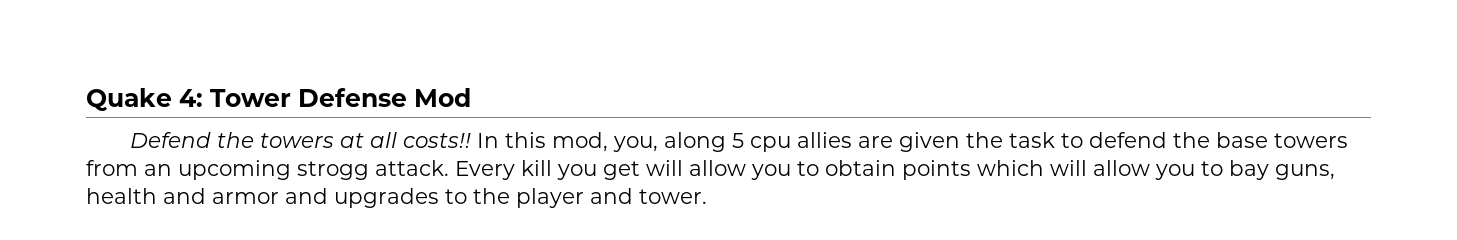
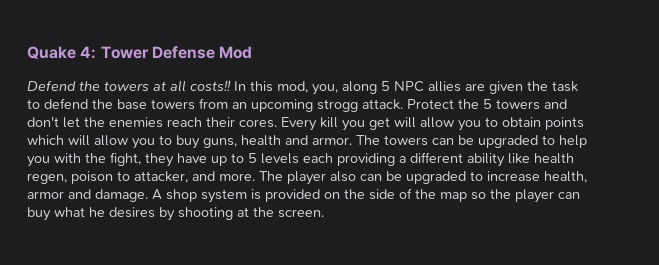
[750,136,792,152] cpu -> [394,81,424,92] NPC
(449, 168) none -> [407,99,567,110] [27,116,277,128] Protect the 5 towers and don't let the enemies reach their cores.
[1229,160,1269,180] bay -> [176,135,200,149] buy
[212,188,707,208] armor and upgrades to the player and tower. -> [312,135,587,148] [27,152,574,167] [27,171,587,185] [27,188,580,203] [27,207,324,221] armor. The towers can be upgraded to help you with the fight, they have up to 5 levels each providing a different ability like health regen, poison to attacker, and more. The player also can be upgraded to increase health, armor and damage. A shop system is provided on the side of the map so the player can buy what he desires by shooting at the screen.

